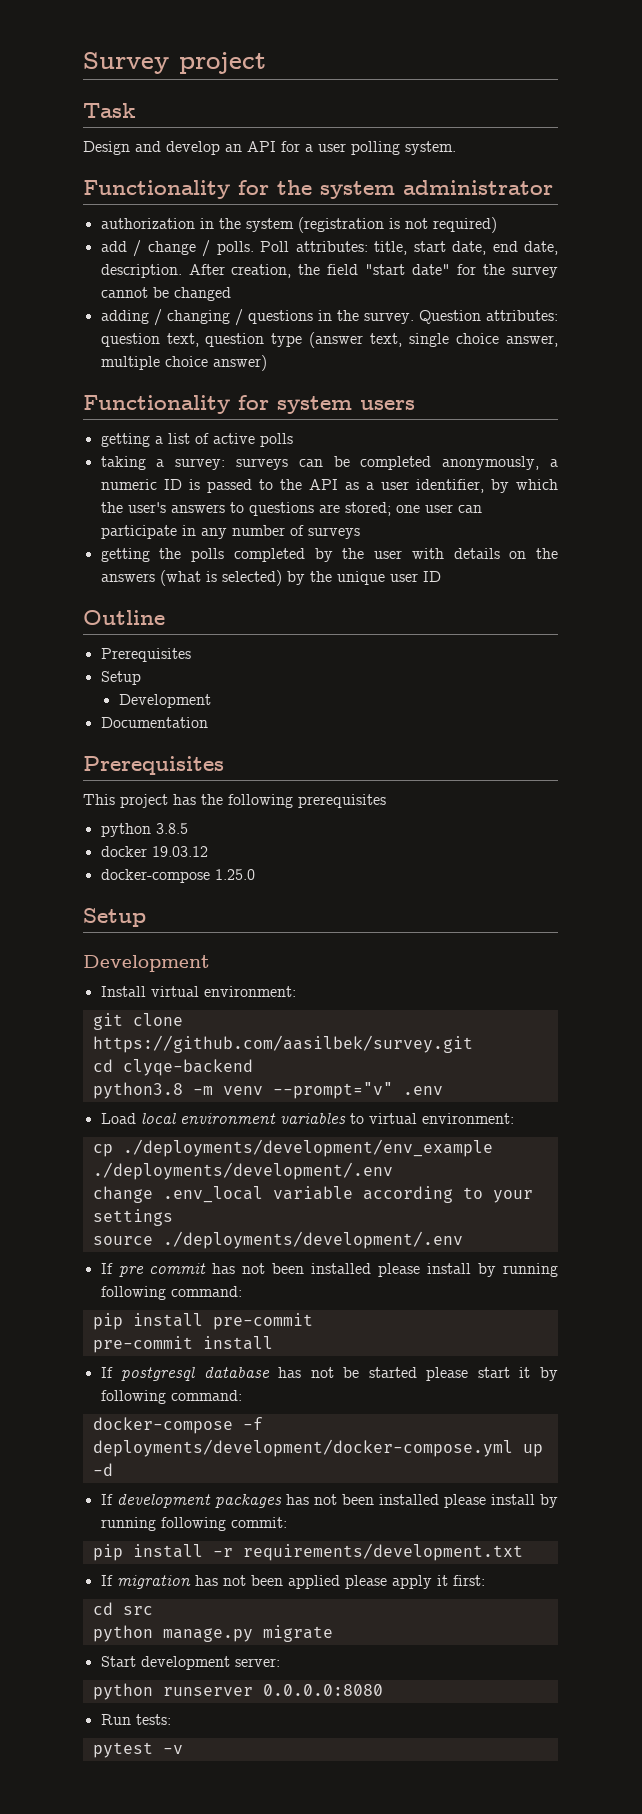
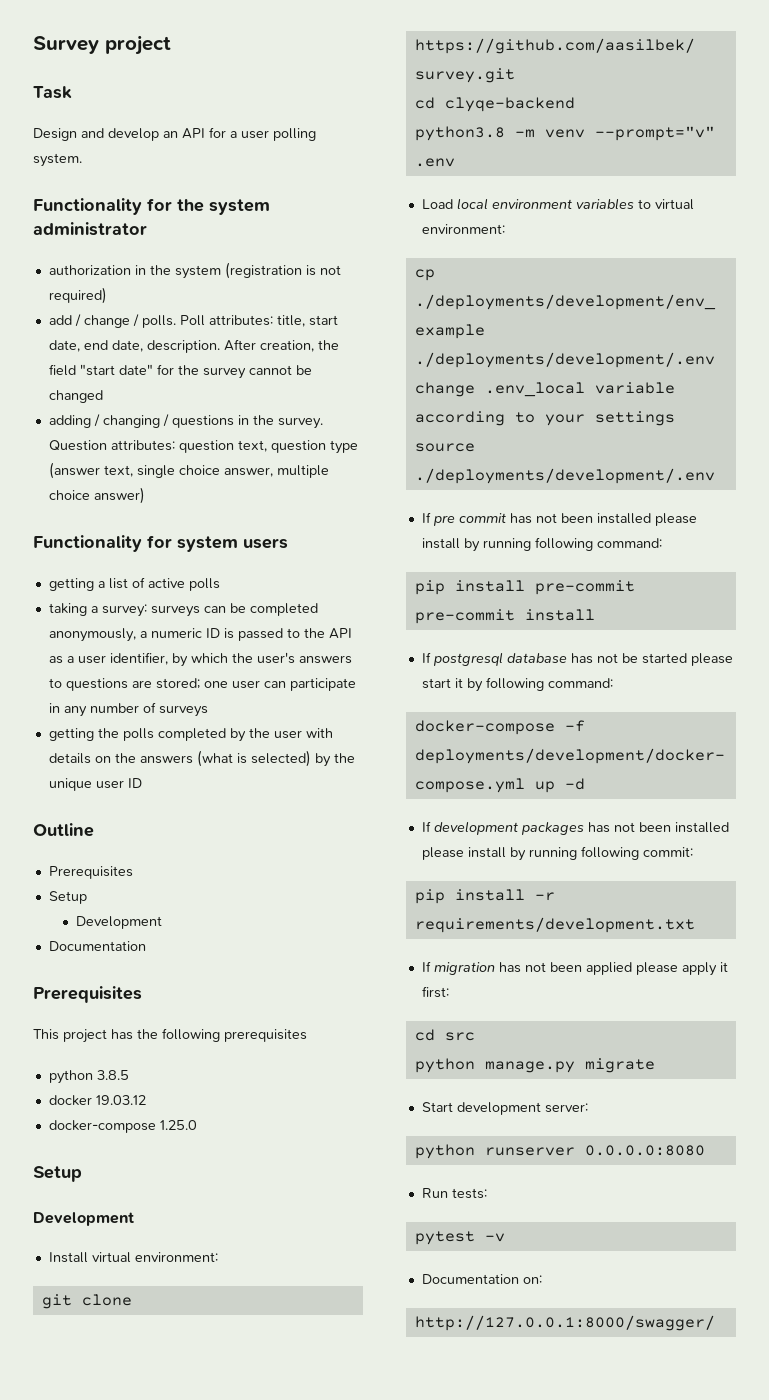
(183, 1749) none -> [421,1274,542,1284] [414,1315,715,1331] // Documentation on: // http://127.0.0.1:8000/swagger/

